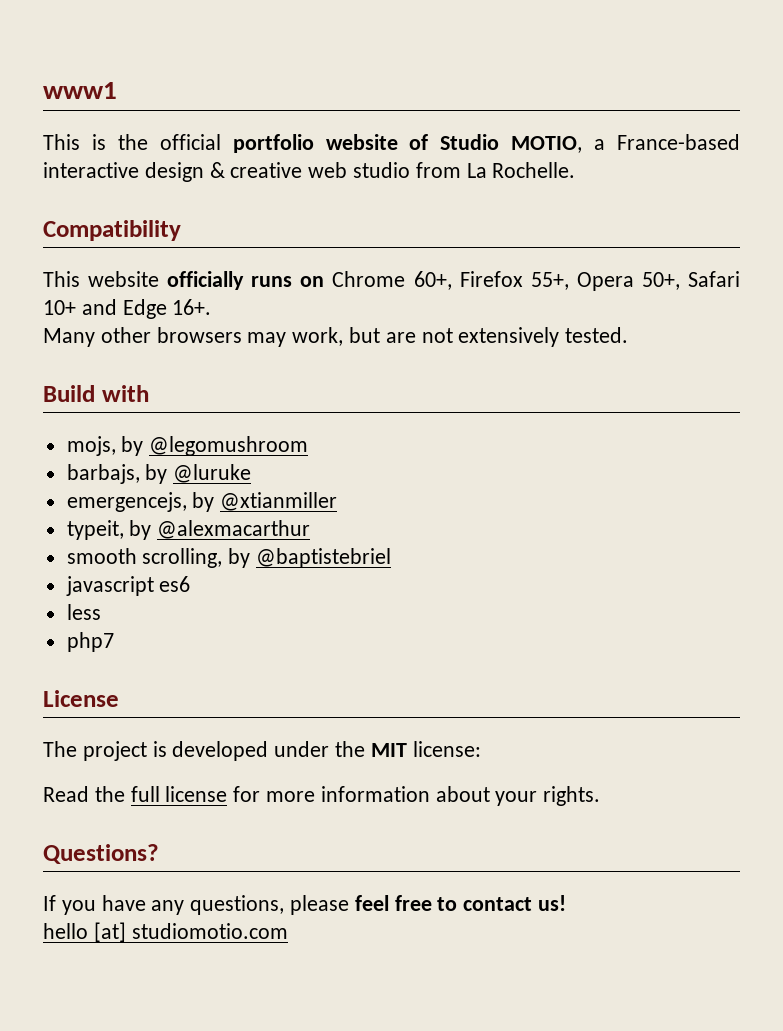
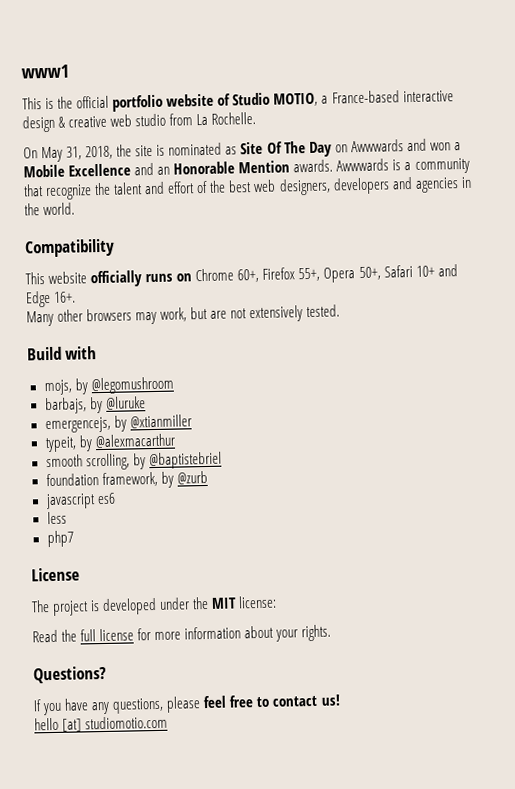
(576, 170) none -> [23,138,461,163] [23,157,470,178] [23,176,472,201] [24,202,76,216] // On May 31, 2018, the site is nominated as Site Of The Day on Awwwards and won a Mobile Excellence and an Honorable Mention awards. Awwwards is a community that recognize the talent and effort of the best web designers, developers and agencies in the world.
(392, 558) none -> [45,470,208,488] // foundation framework, by @zurb

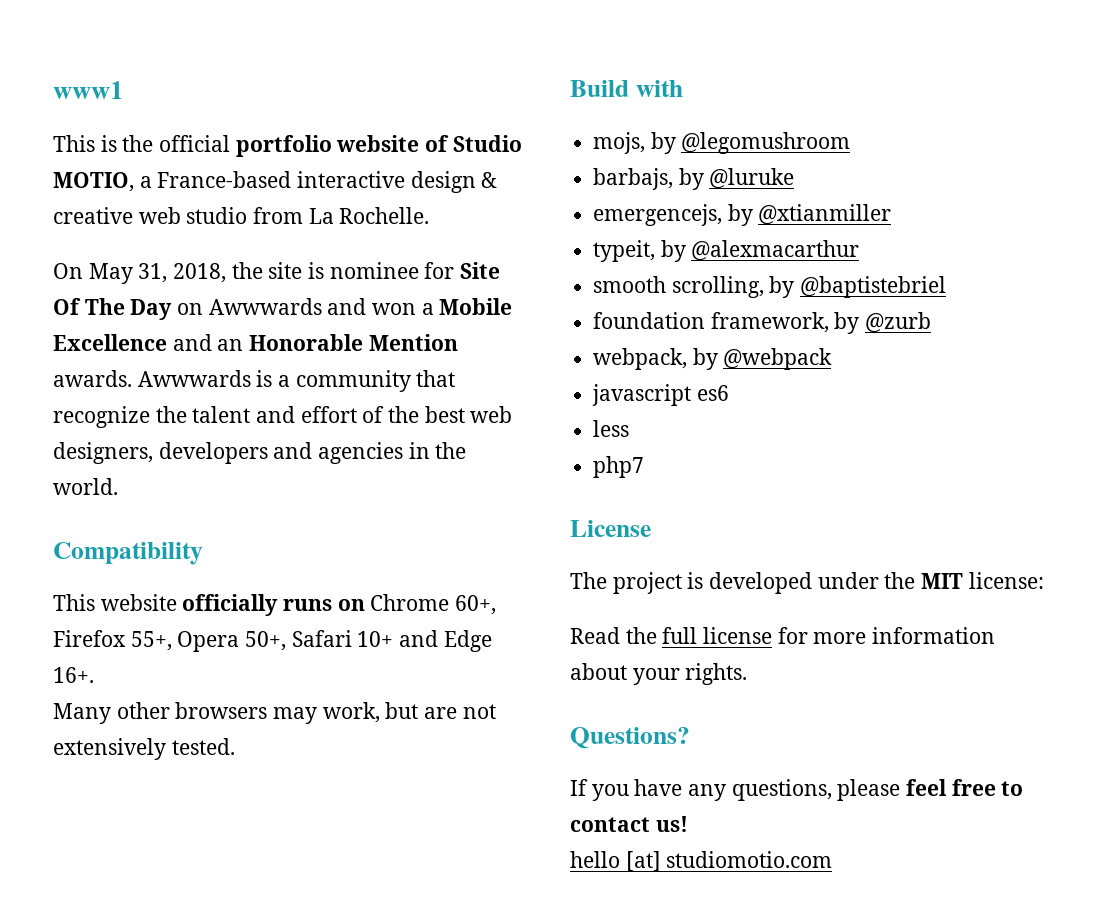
[168,142,238,156] nominated as -> [329,262,455,279] nominee for
(208, 477) none -> [593,348,833,370] // webpack, by @webpack

